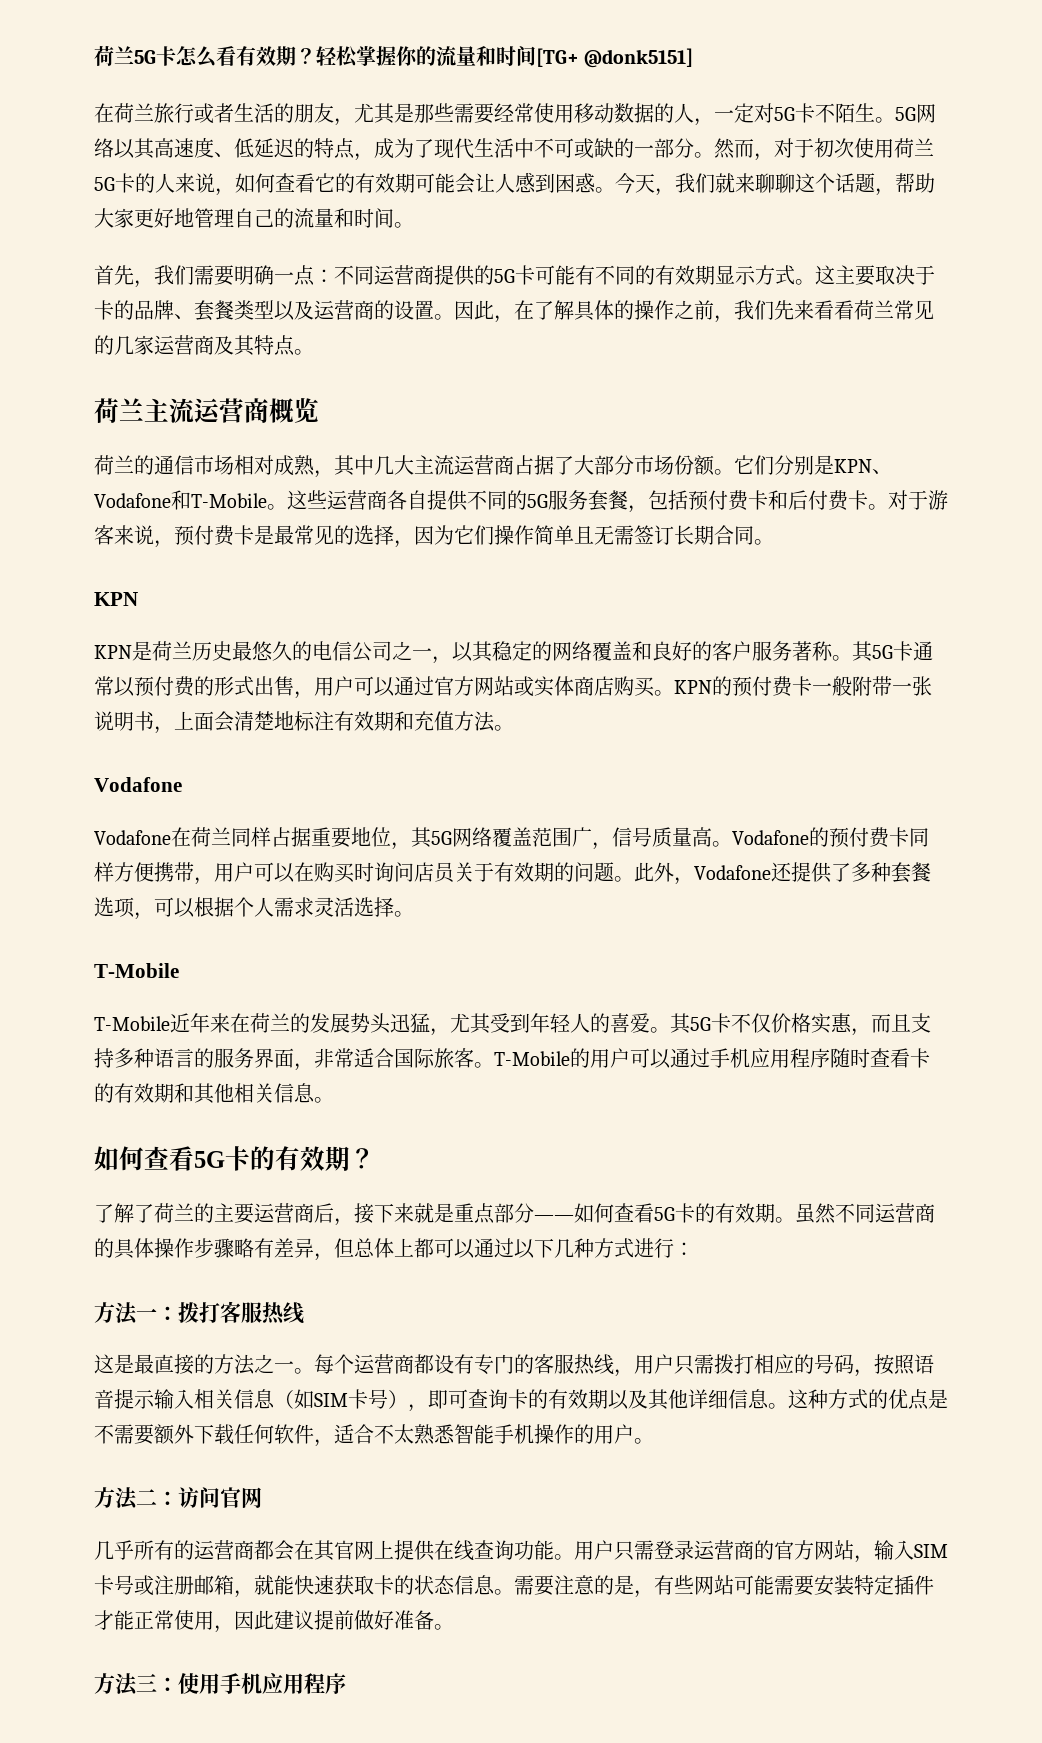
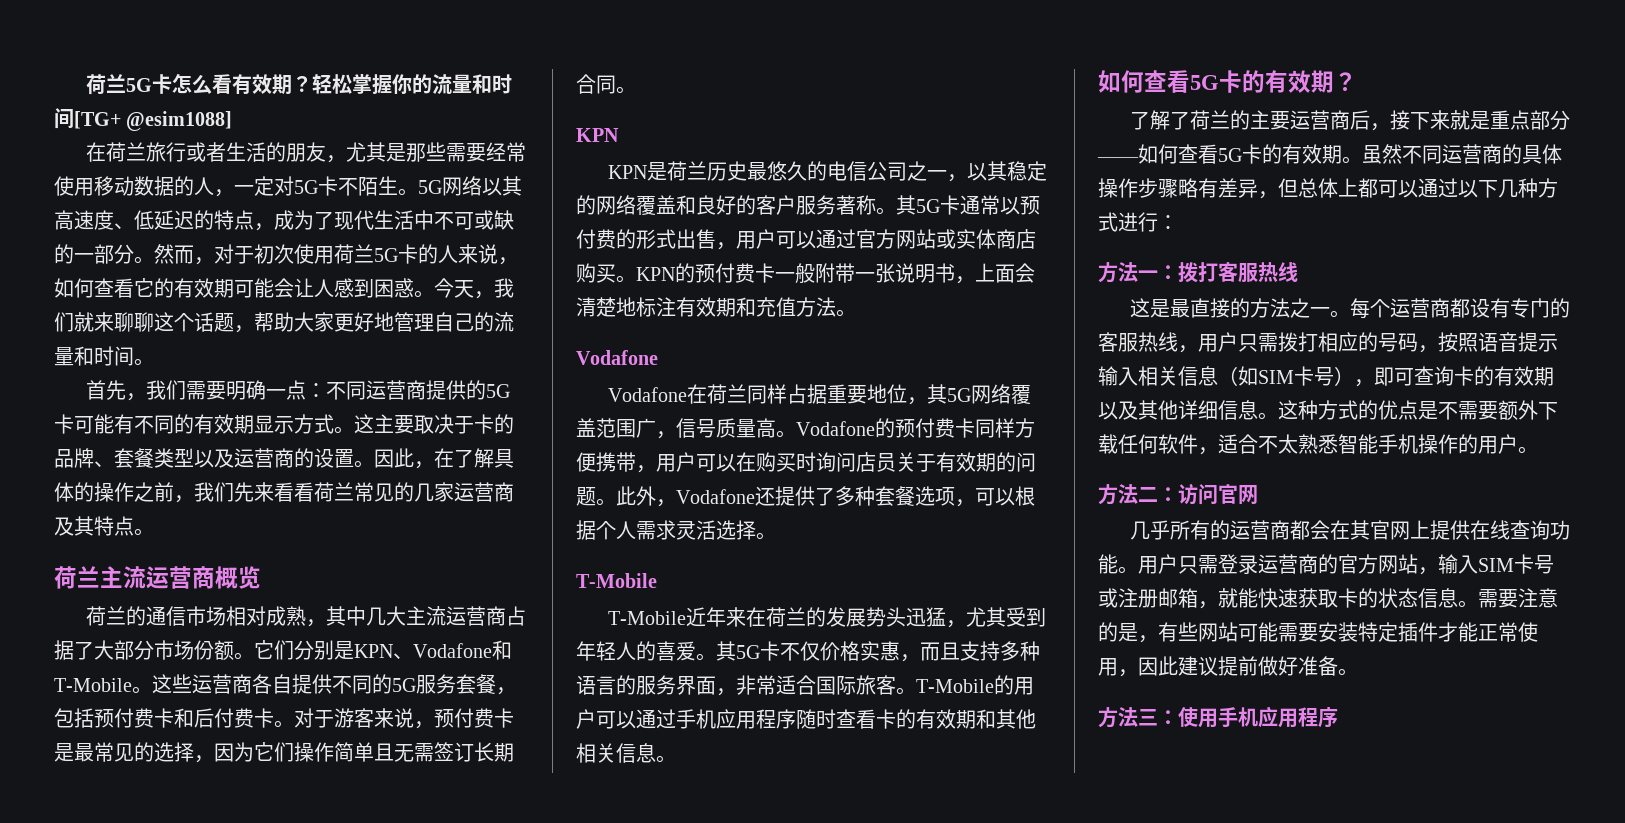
[584,48,694,68] @donk5151] -> [126,111,233,131] @esim1088]

